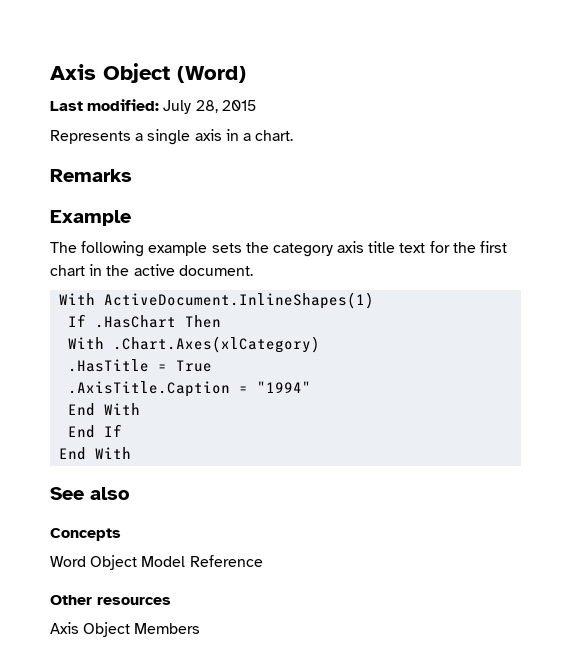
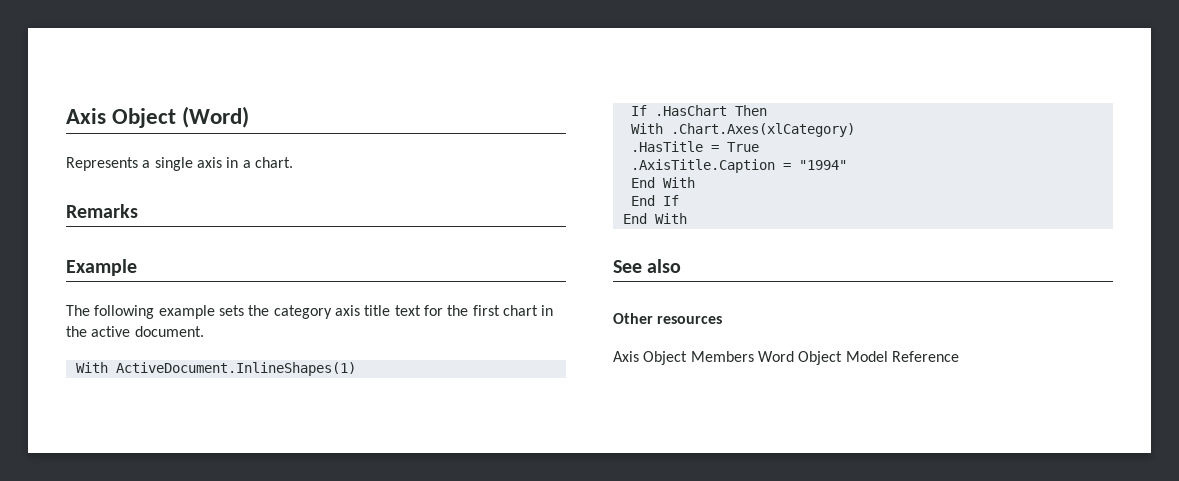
[50,99,256,114] // Last modified: July 28, 2015 -> (250, 117) none
[50,528,121,541] [50,555,263,570] // Concepts // Word Object Model Reference -> (682, 266) none
(201, 628) none -> [757,351,959,365] Word Object Model Reference

